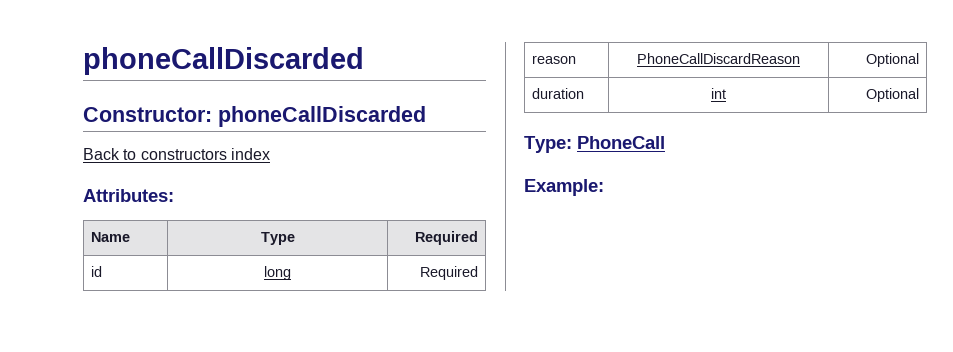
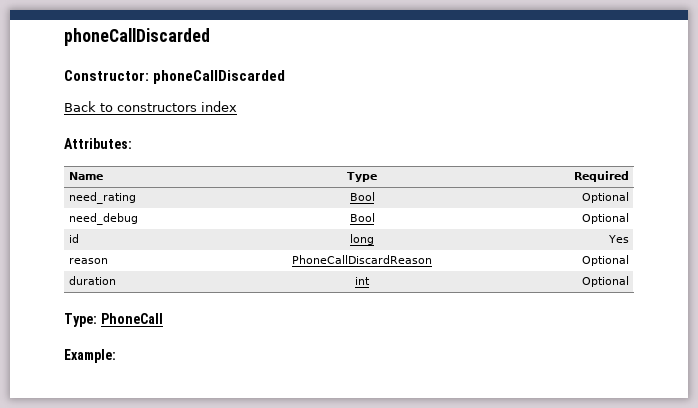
(478, 238) none -> [69,192,137,204] [349,192,375,201] [581,192,629,203] [69,213,139,225] [349,213,375,222] [581,213,629,224] // need_rating | Bool | Optional // need_debug | Bool | Optional
[419,266,478,280] Required -> [607,235,629,243] Yes

